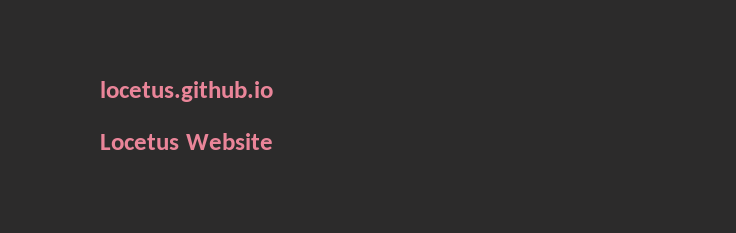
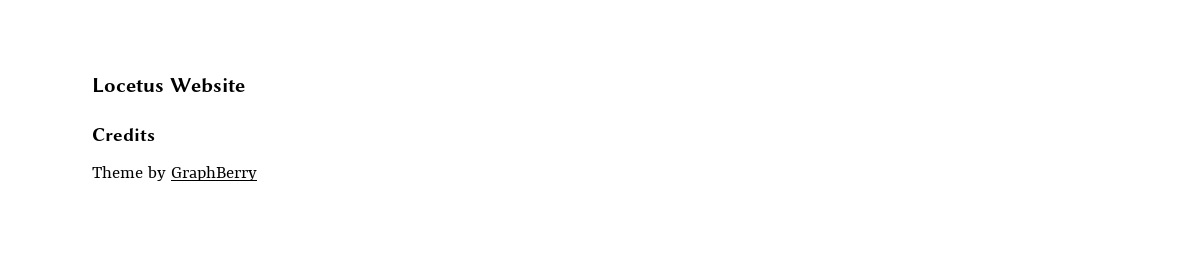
[100,81,273,102] locetus.github.io // -> (92, 85) none
(273, 141) none -> [92,128,155,141] [92,166,257,181] // Credits // Theme by GraphBerry

